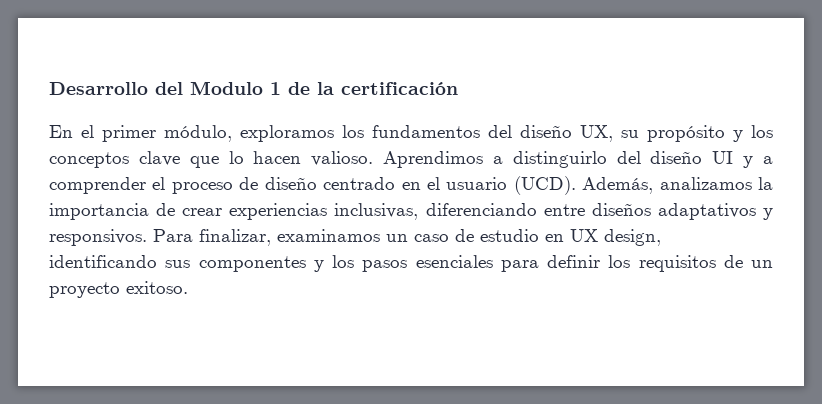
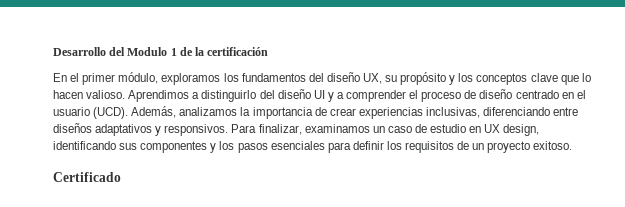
(188, 287) none -> [53,172,121,182] // Certificado

